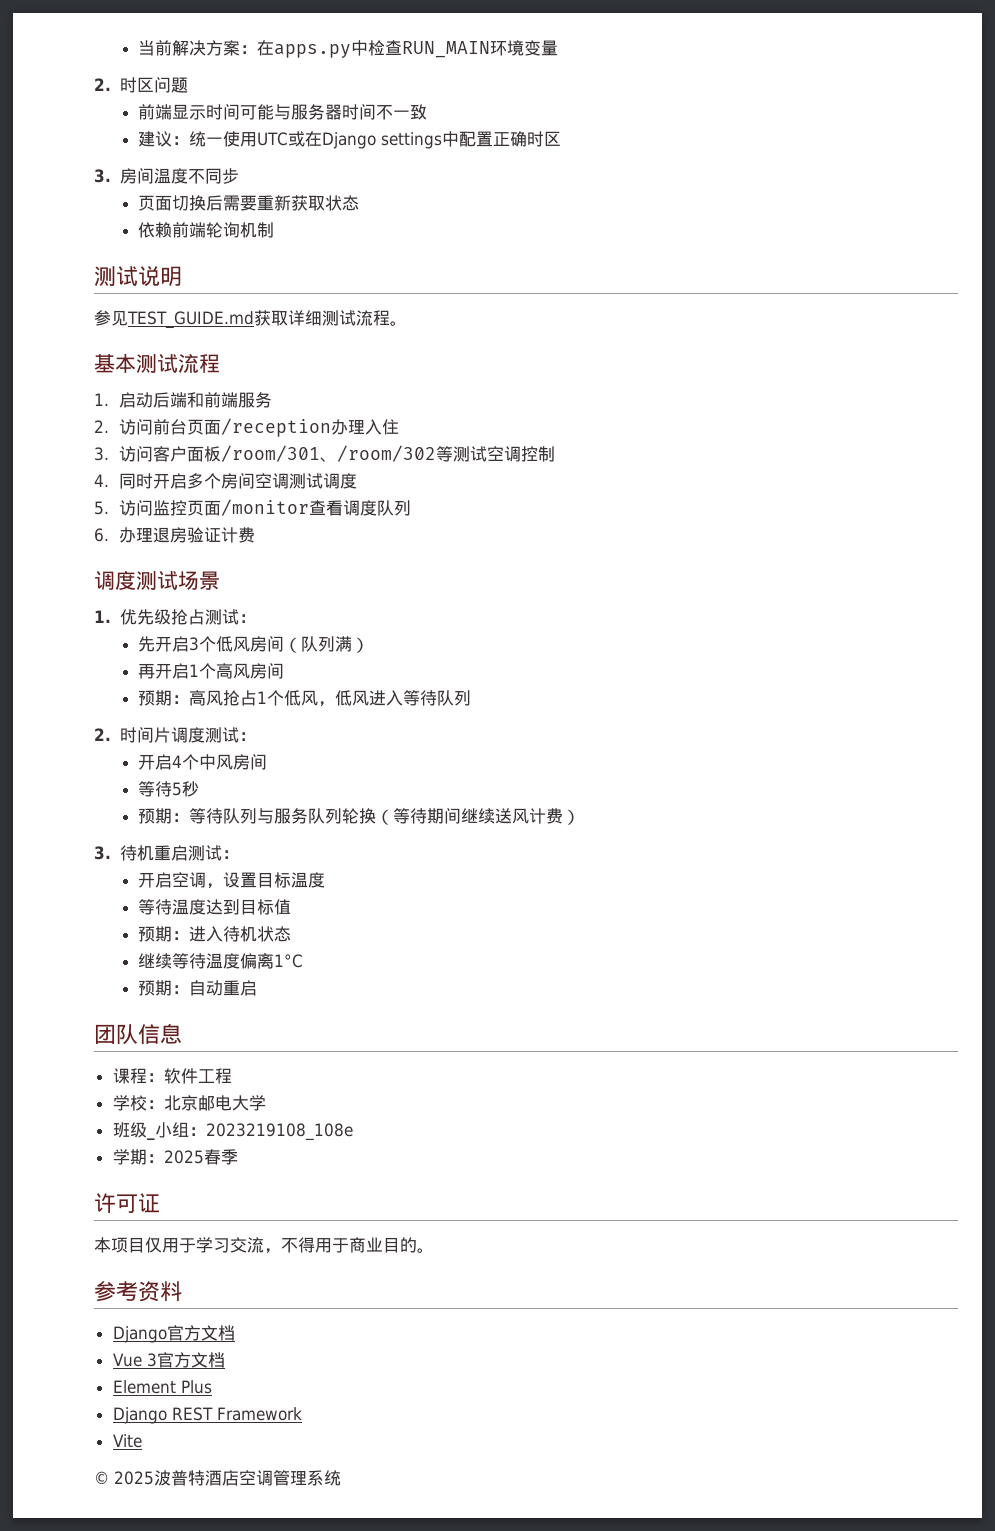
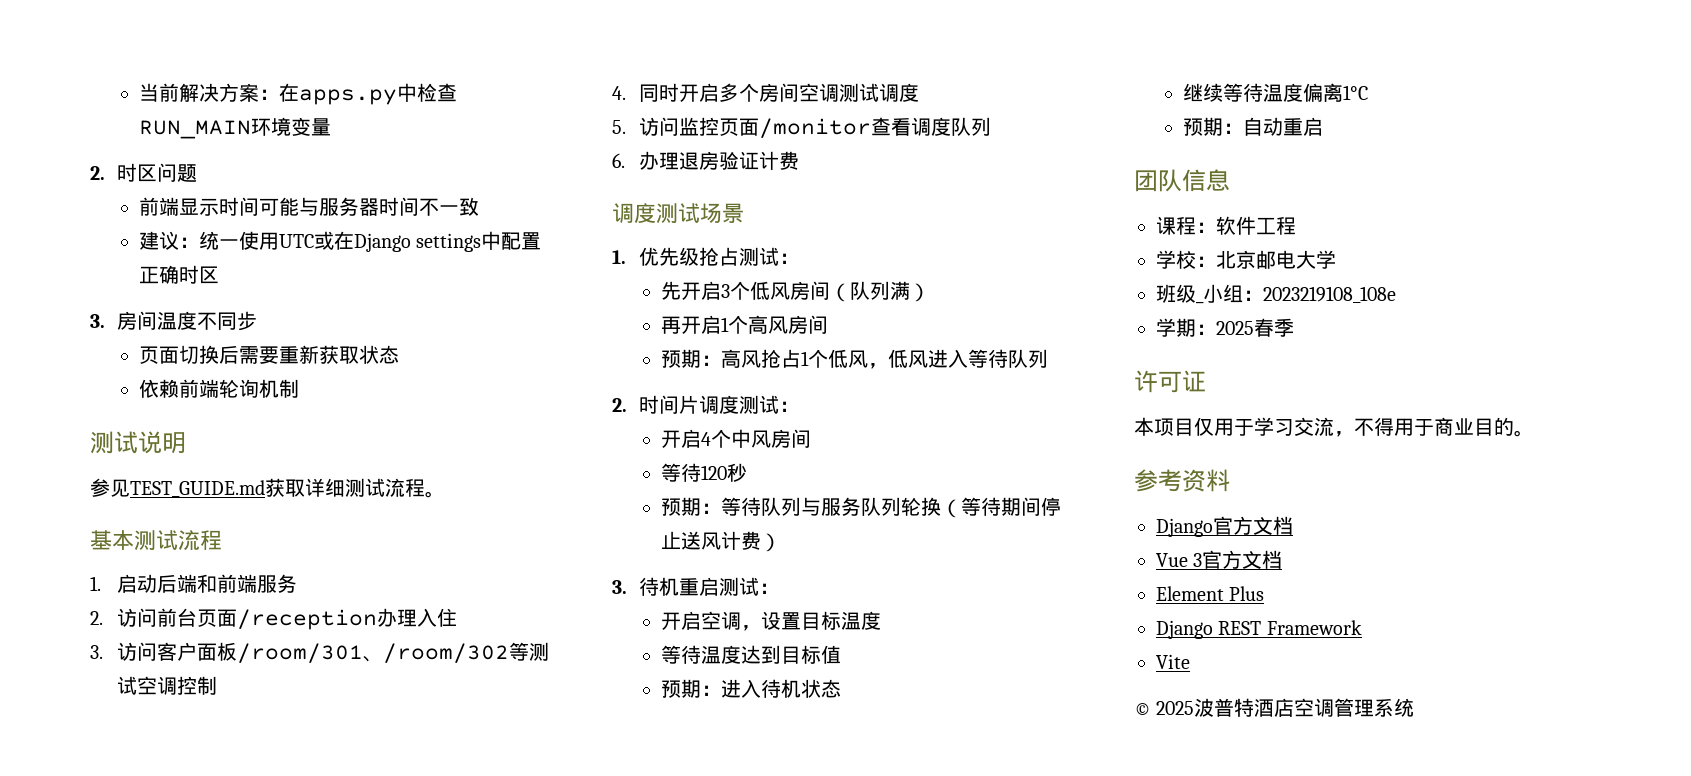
[171,782,182,796] 5 -> [701,465,728,480] 120
[460,808,495,824] 继续 -> [1041,497,1062,516] [661,531,682,550] 停止

